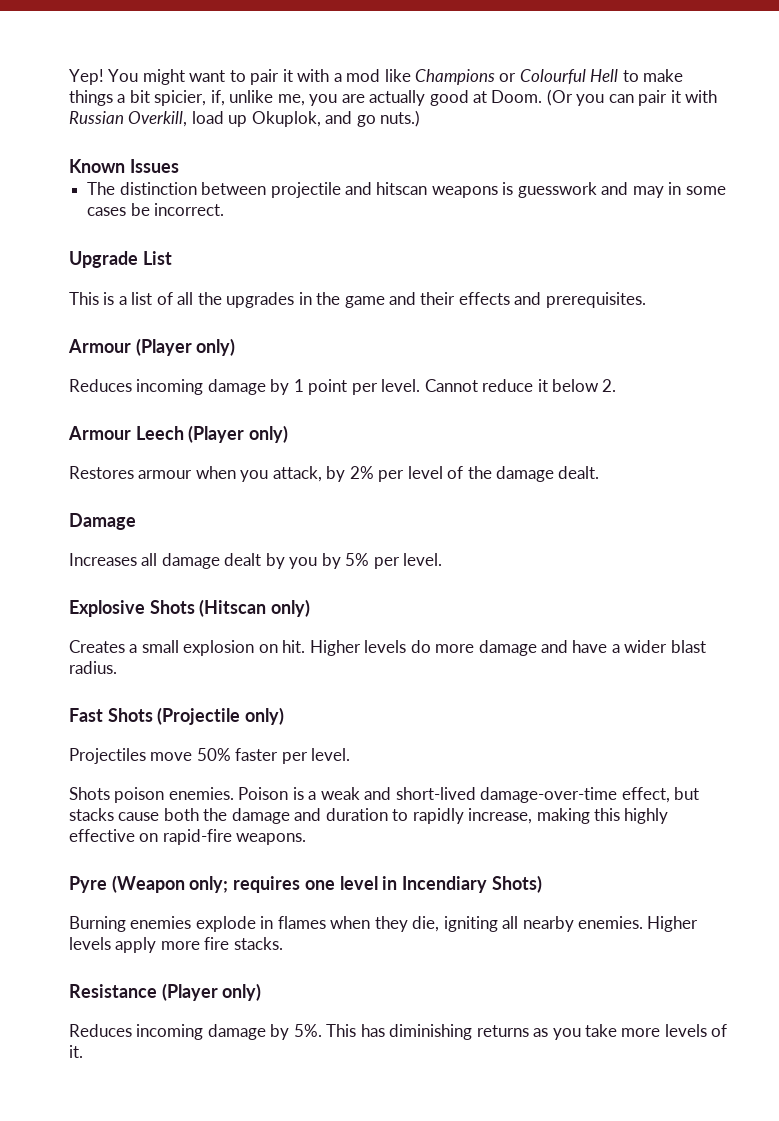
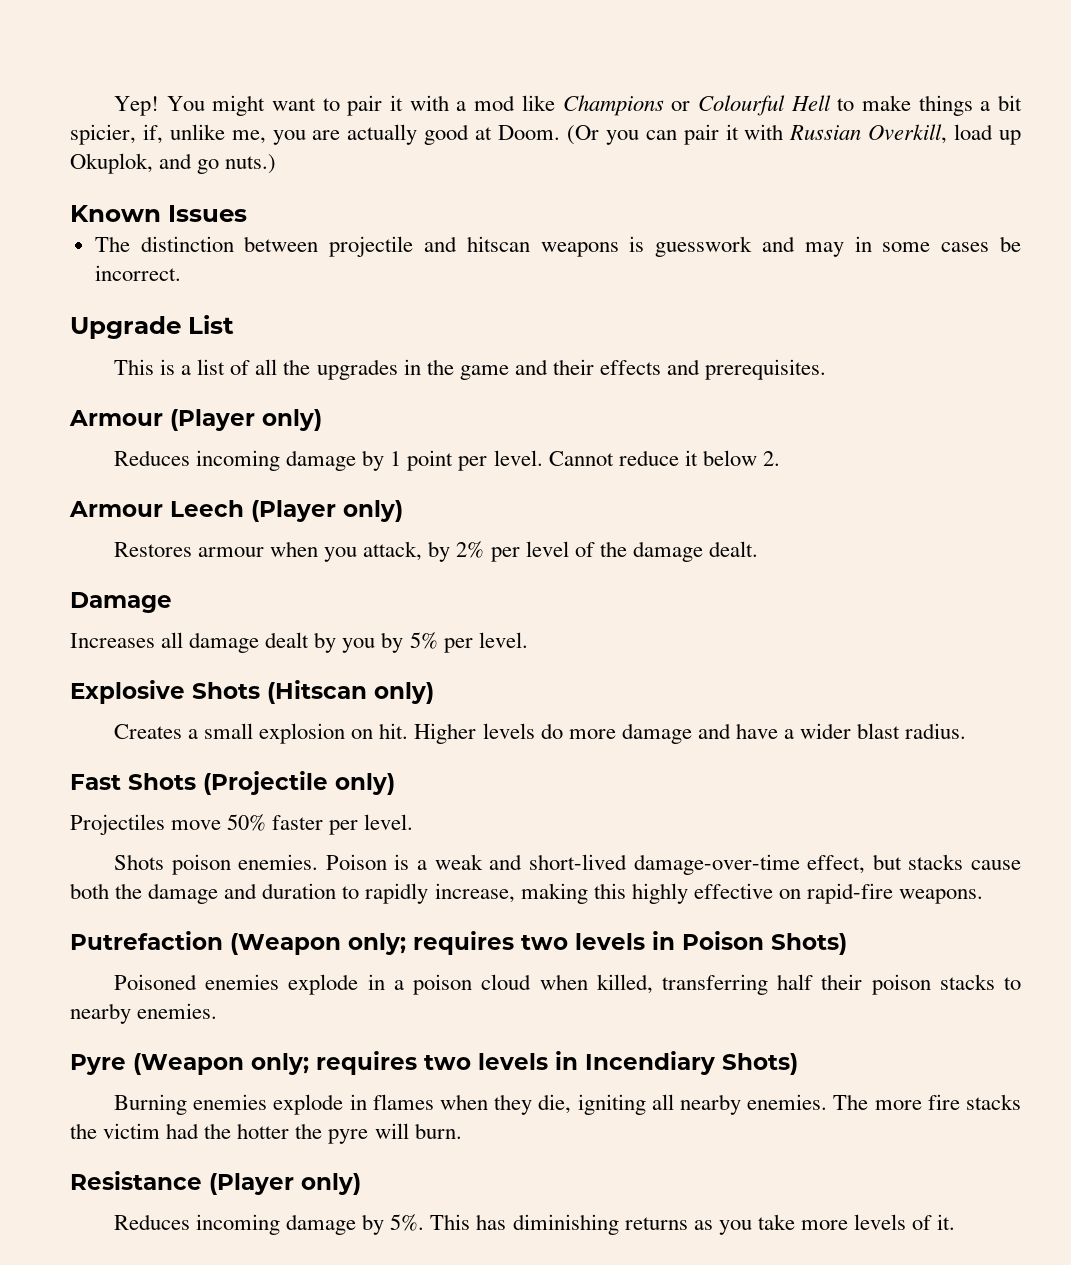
(307, 839) none -> [70,931,847,955] [113,974,1021,995] [70,1003,218,1024] // Putrefaction (Weapon only; requires two levels in Poison Shots) // Poisoned enemies explode in a poison cloud when killed, transferring half their poison stacks to nearby enemies.
[304,876,378,890] one level -> [424,1053,548,1070] two levels
[647,916,699,932] [69,937,283,953] Higher levels apply more fire stacks. -> [833,1094,1022,1110] [70,1123,462,1144] The more fire stacks the victim had the hotter the pyre will burn.

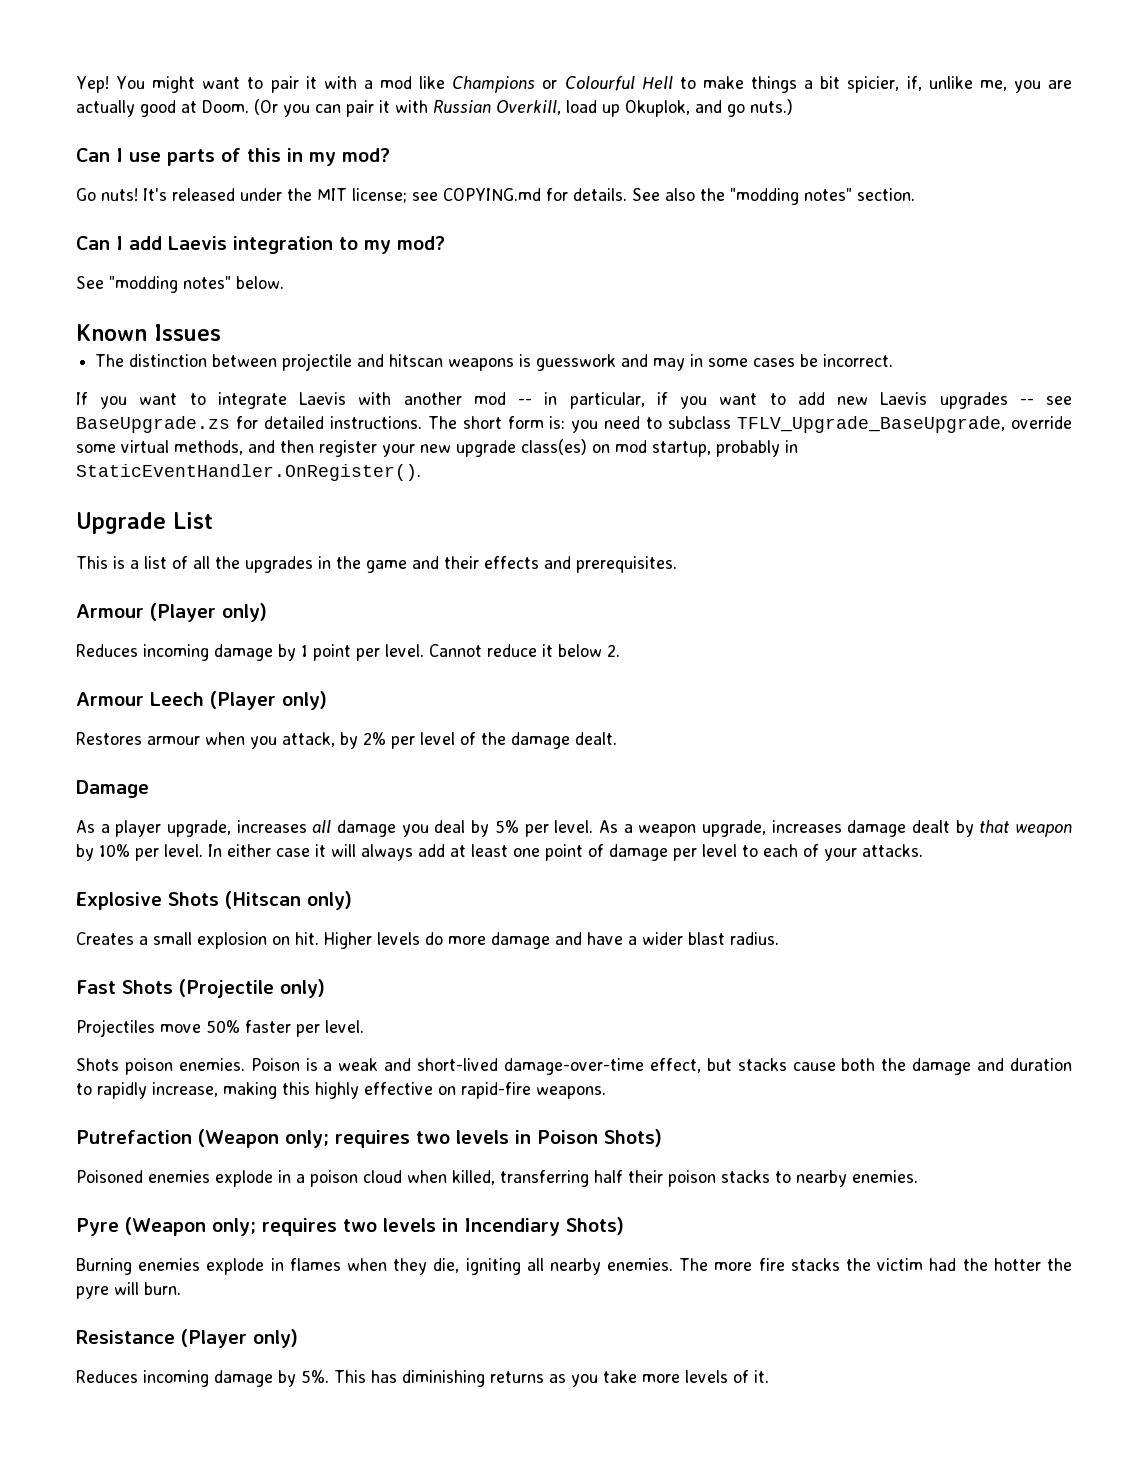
(277, 164) none -> [76,148,390,166] [76,188,915,205] [76,236,445,254] [76,276,284,293] // Can I use parts of this in my mod? // Go nuts! It's released under the MIT license; see COPYING.md for details. See also the "modding notes" section. // Can I add Laevis integration to my mod? // See "modding notes" below.
(181, 273) none -> [76,392,1072,409] [76,416,1072,433] [76,439,798,457] [76,464,421,481] // If you want to integrate Laevis with another mod -- in particular, if you want to add new Laevis upgrades -- see BaseUpgrade.zs for detailed instructions. The short form is: you need to subclass TFLV_Upgrade_BaseUpgrade, override some virtual methods, and then register your new upgrade class(es) on mod startup, probably in StaticEventHandler.OnRegister().
[70,632,528,653] Increases all damage dealt by you by 5% per level. -> [76,820,1072,837] [76,844,923,861] As a player upgrade, increases all damage you deal by 5% per level. As a weapon upgrade, increases damage dealt by that weapon by 10% per level. In either case it will always add at least one point of damage per level to each of your attacks.

